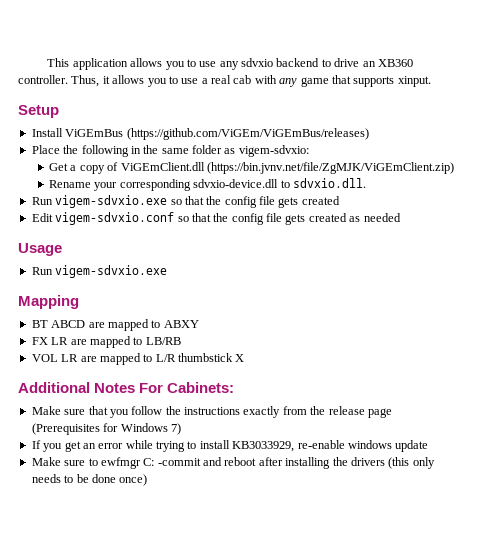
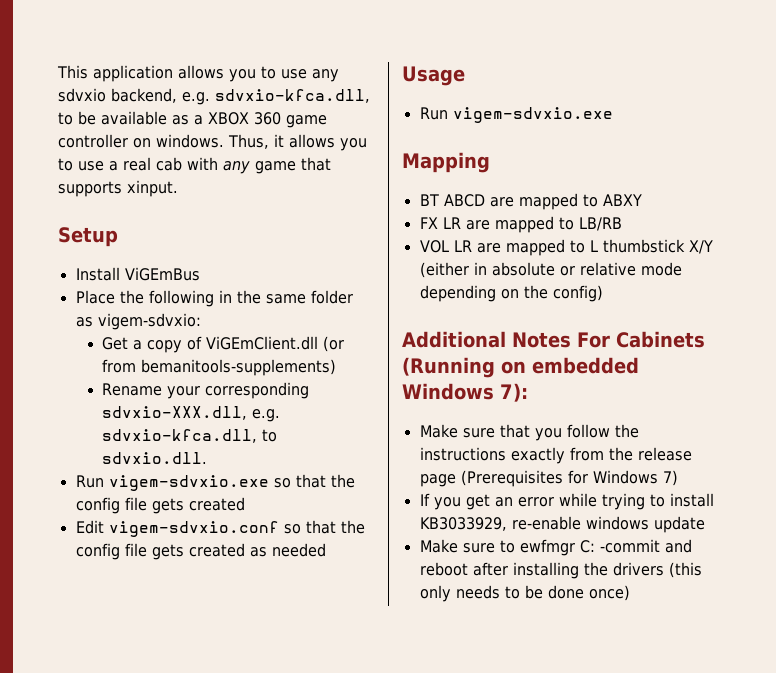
[276,58,413,67] [18,75,68,84] backend to drive an XB360 controller. -> [111,88,370,105] [58,111,327,128] [58,134,224,148] backend, e.g. sdvxio-kfca.dll, to be available as a XBOX 360 game controller on windows.
[126,128,369,140] (https://github.com/ViGEm/ViGEmBus/releases) -> (200, 274) none
[206,162,454,174] (https://bin.jvnv.net/file/ZgMJK/ViGEmClient.zip) -> [323,336,345,352] [102,359,337,376] (or from bemanitools-supplements)
[193,179,279,188] sdvxio-device.dll -> [102,406,281,422] [102,429,258,443] sdvxio-XXX.dll, e.g. sdvxio-kfca.dll,
[155,353,245,362] [18,382,235,393] L/R thumbstick X // Additional Notes For Cabinets: -> [589,239,713,254] [419,262,682,278] [419,285,603,302] [402,331,705,348] [402,357,639,378] [402,383,528,402] L thumbstick X/Y (either in absolute or relative mode depending on the config) // Additional Notes For Cabinets (Running on embedded Windows 7):

